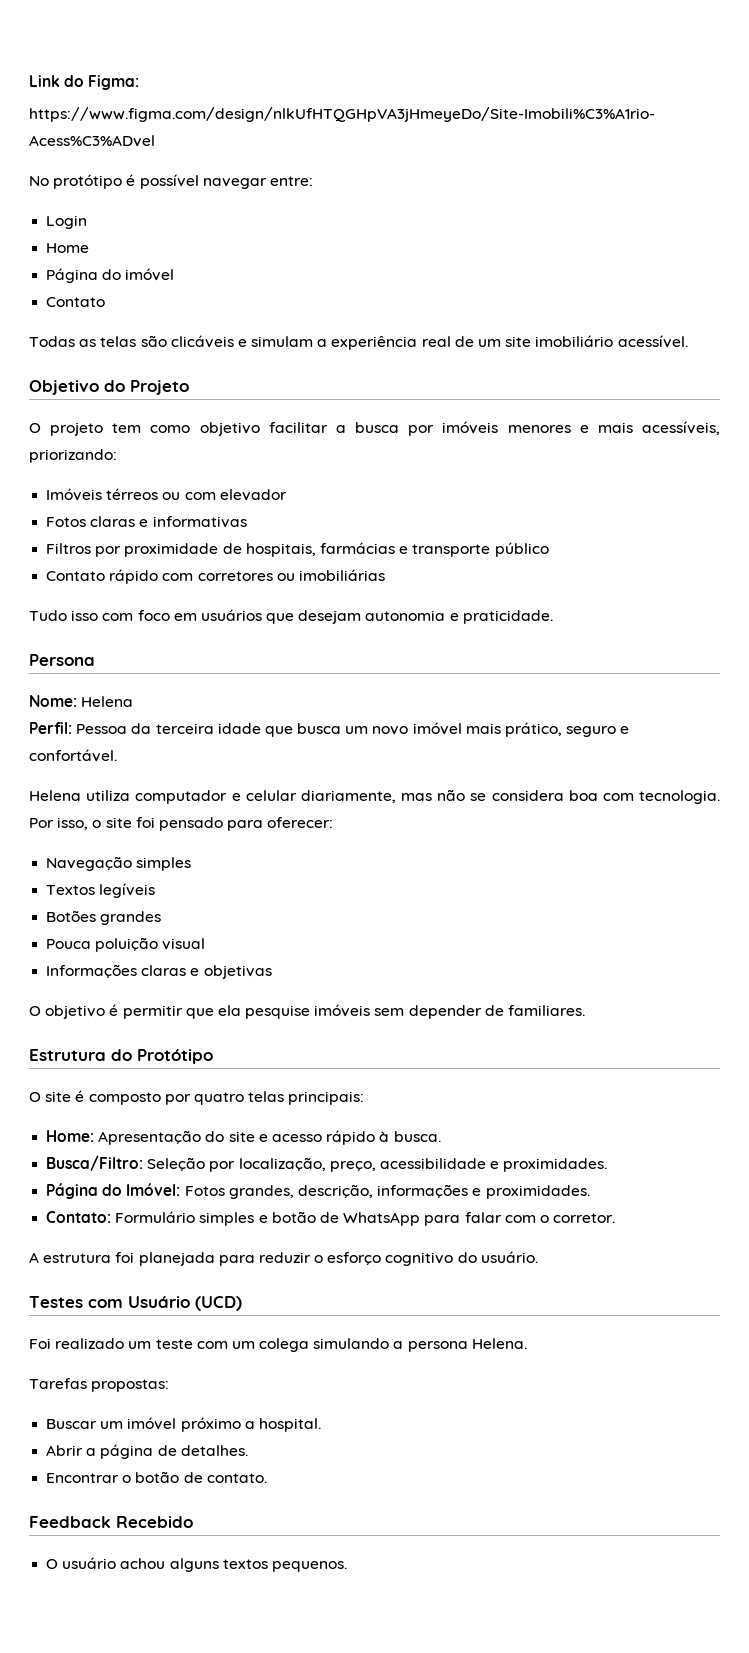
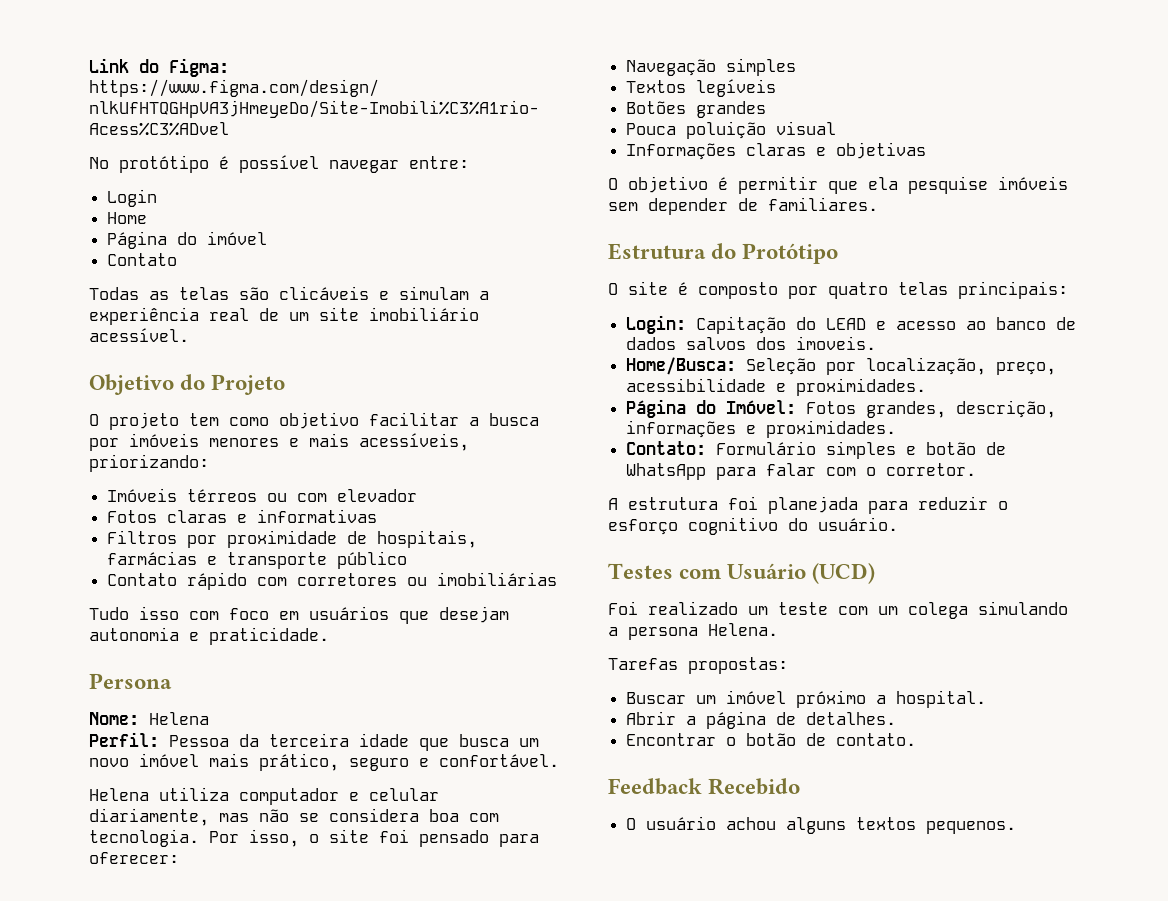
[46,1130,441,1145] [46,1155,144,1171] Home: Apresentação do site e acesso rápido à busca. // Busca/Filtro: -> [626,315,1077,334] [626,336,877,350] [626,357,737,375] Login: Capitação do LEAD e acesso ao banco de dados salvos dos imoveis. // Home/Busca:

